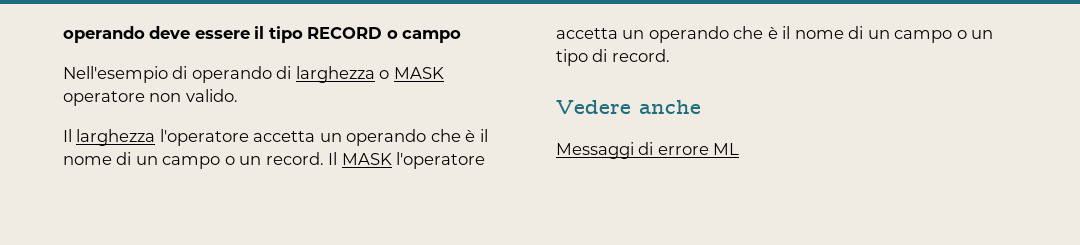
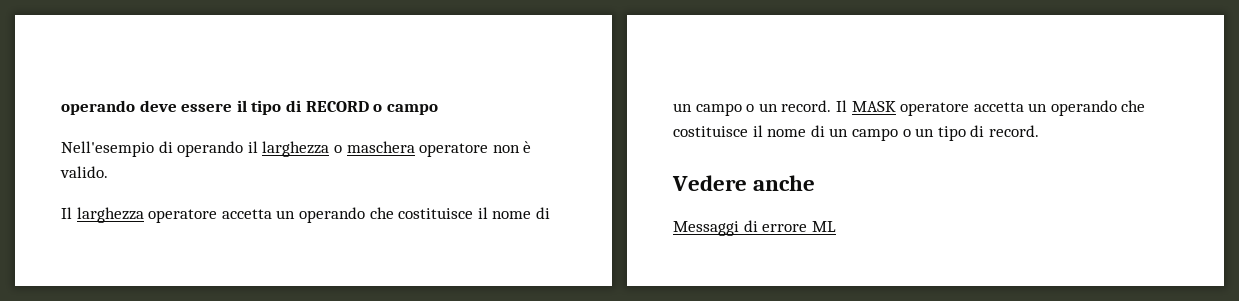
(303, 34) none -> [285,100,301,112] di
[276,66,292,79] di -> [247,141,258,153] il
[393,67,444,79] MASK -> [346,141,415,153] maschera
(182, 97) none -> [523,141,532,153] è
[159,129,476,146] l'operatore accetta un operando che è -> [148,207,474,223] operatore accetta un operando che costituisce
[396,152,486,169] [556,26,778,43] l'operatore accetta un operando che è -> [900,100,1146,116] [673,126,748,137] operatore accetta un operando che costituisce

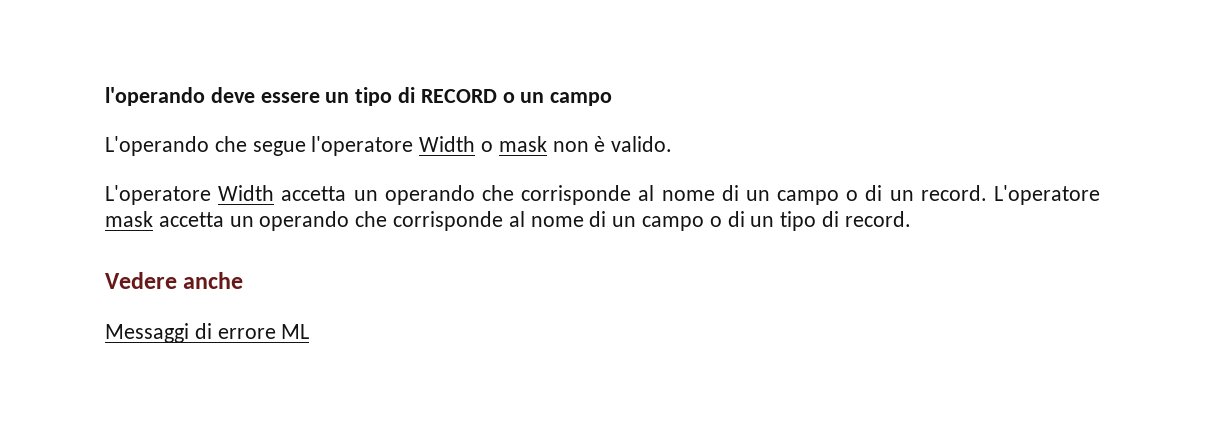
[61,100,135,115] operando -> [105,87,205,106] l'operando
[236,100,247,112] il -> [325,92,350,103] un
(383, 108) none -> [520,92,545,103] un
[61,141,489,157] Nell'esempio di operando il larghezza o maschera operatore -> [105,136,547,156] L'operando che segue l'operatore Width o mask
[61,207,550,223] [673,103,755,116] Il larghezza operatore accetta un operando che costituisce il nome di un campo o -> [105,185,883,205] L'operatore Width accetta un operando che corrisponde al nome di un campo o di
[835,100,1146,116] [673,125,911,141] Il MASK operatore accetta un operando che costituisce il nome di un campo o -> [994,185,1100,205] [105,211,745,231] L'operatore mask accetta un operando che corrisponde al nome di un campo o di

